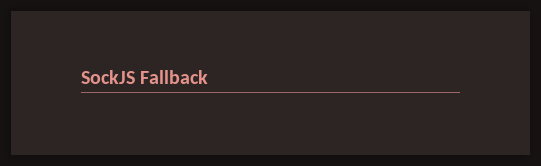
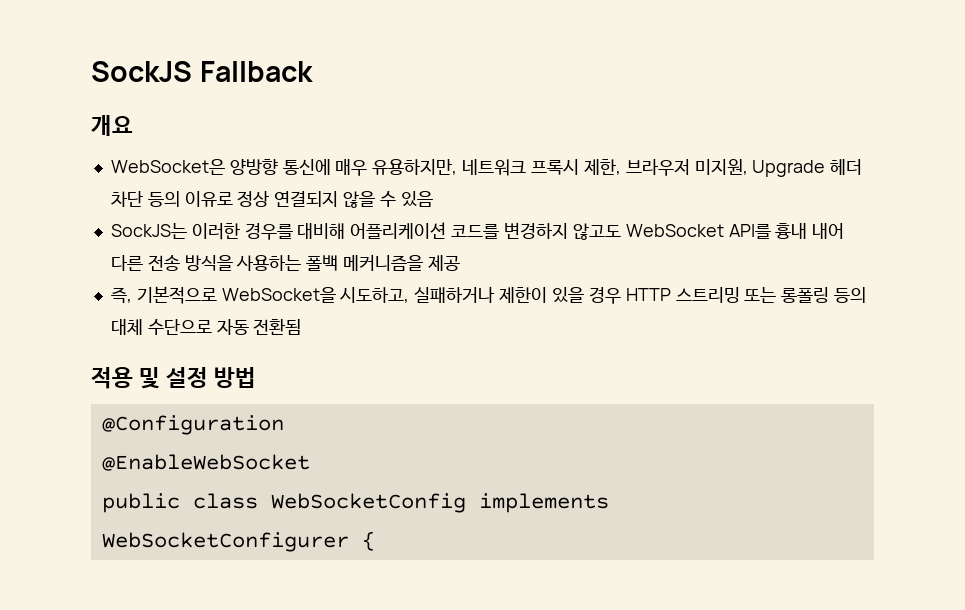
(209, 77) none -> [91,115,133,136] [110,158,863,177] [110,191,433,208] [110,222,845,240] [110,254,460,271] [110,286,867,304] [110,318,302,335] [91,367,257,389] [101,415,284,435] [101,454,310,471] [101,493,609,513] [101,531,375,552] // 개요 // WebSocket은 양방향 통신에 매우 유용하지만, 네트워크 프록시 제한, 브라우저 미지원, Upgrade 헤더 차단 등의 이유로 정상 연결되지 않을 수 있음 // SockJS는 이러한 경우를 대비해 어플리케이션 코드를 변경하지 않고도 WebSocket API를 흉내 내어 다른 전송 방식을 사용하는 폴백 메커니즘을 제공 // 즉, 기본적으로 WebSocket을 시도하고, 실패하거나 제한이 있을 경우 HTTP 스트리밍 또는 롱폴링 등의 대체 수단으로 자동 전환됨 // 적용 및 설정 방법 // @Configuration // @EnableWebSocket // public class WebSocketConfig implements WebSocketConfigurer {

